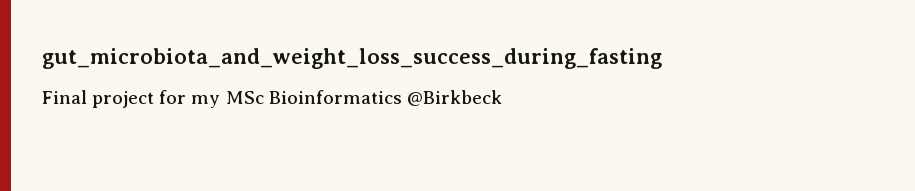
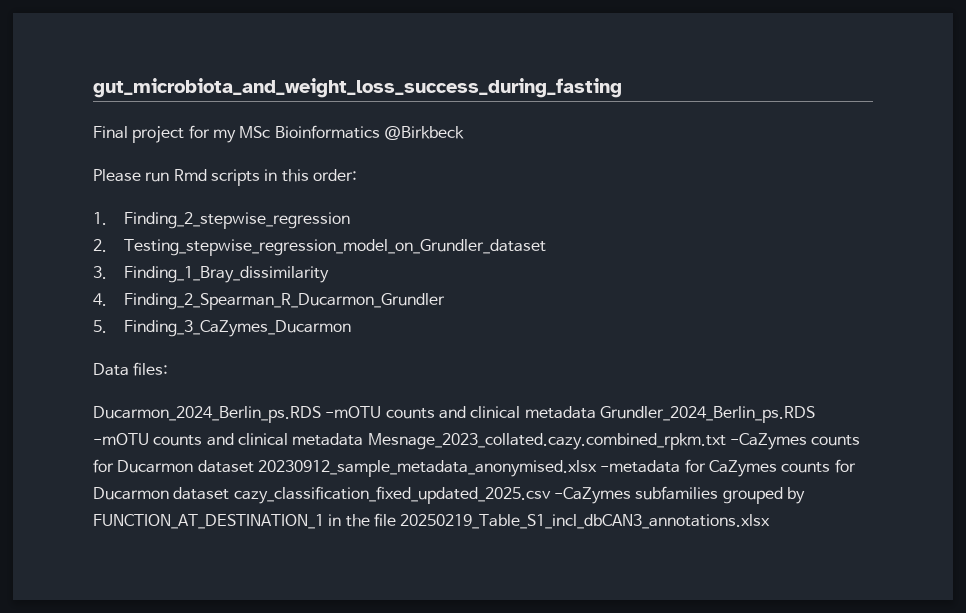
(502, 98) none -> [93,169,357,186] [93,212,351,229] [93,239,547,256] [93,266,330,283] [93,293,446,310] [93,320,352,337] [93,362,169,376] [93,406,815,423] [93,433,861,450] [93,459,856,477] [93,486,805,504] [93,513,771,529] // Please run Rmd scripts in this order: // 1. Finding_2_stepwise_regression // 2. Testing_stepwise_regression_model_on_Grundler_dataset // 3. Finding_1_Bray_dissimilarity // 4. Finding_2_Spearman_R_Ducarmon_Grundler // 5. Finding_3_CaZymes_Ducarmon // Data files: // Ducarmon_2024_Berlin_ps.RDS -mOTU counts and clinical metadata Grundler_2024_Berlin_ps.RDS -mOTU counts and clinical metadata Mesnage_2023_collated.cazy.combined_rpkm.txt -CaZymes counts for Ducarmon dataset 20230912_sample_metadata_anonymised.xlsx -metadata for CaZymes counts for Ducarmon dataset cazy_classification_fixed_updated_2025.csv -CaZymes subfamilies grouped by FUNCTION_AT_DESTINATION_1 in the file 20250219_Table_S1_incl_dbCAN3_annotations.xlsx

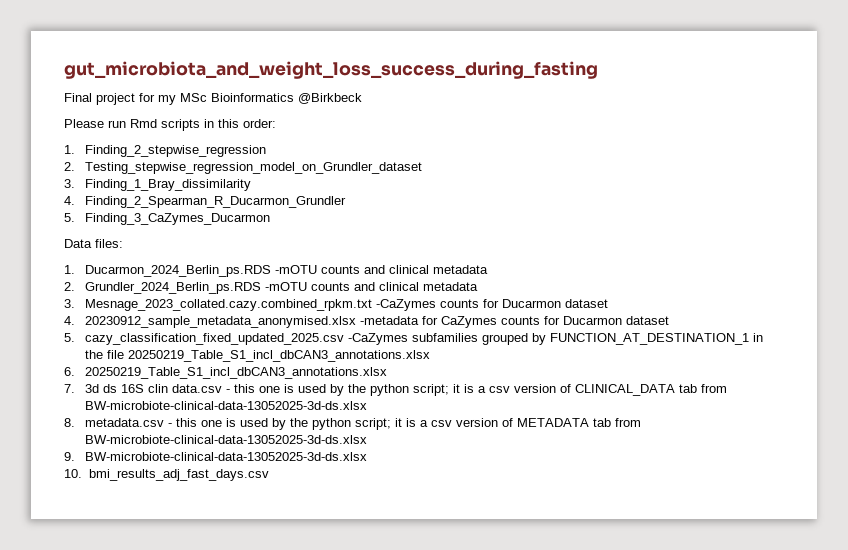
(169, 369) none -> [64,265,75,274] 1.
(596, 412) none -> [64,282,75,291] // 2.
(364, 439) none -> [64,299,75,308] // 3.
(254, 466) none -> [64,316,75,325] // 4.
(230, 493) none -> [64,333,75,342] // 5.
(771, 521) none -> [64,367,387,379] [64,384,727,396] [84,401,367,410] [64,418,641,430] [84,435,367,444] [64,452,367,461] [64,469,269,481] // 6. 20250219_Table_S1_incl_dbCAN3_annotations.xlsx // 7. 3d ds 16S clin data.csv - this one is used by the python script; it is a csv version of CLINICAL_DATA tab from BW-microbiote-clinical-data-13052025-3d-ds.xlsx // 8. metadata.csv - this one is used by the python script; it is a csv version of METADATA tab from BW-microbiote-clinical-data-13052025-3d-ds.xlsx // 9. BW-microbiote-clinical-data-13052025-3d-ds.xlsx // 10. bmi_results_adj_fast_days.csv

